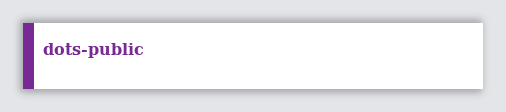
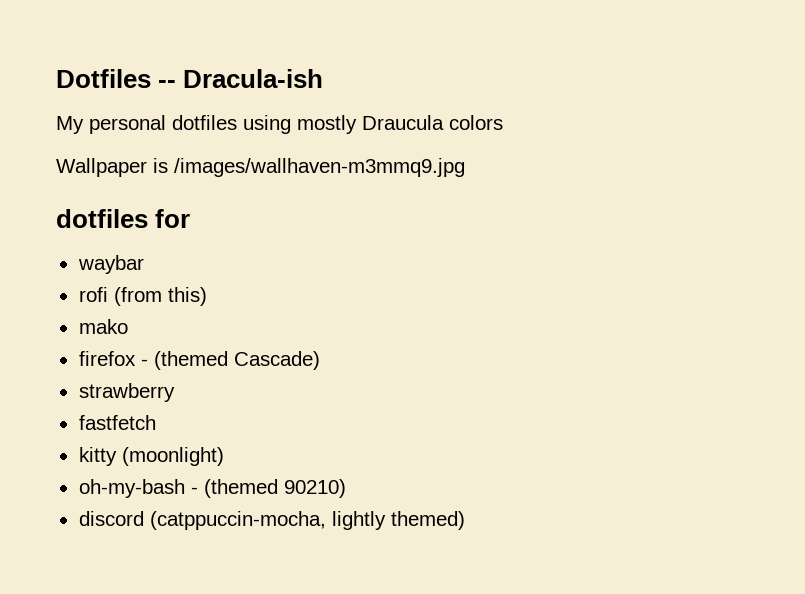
[43,43,144,58] dots-public -> [56,69,324,88] [56,115,503,134] [56,158,465,177] [56,209,191,228] [77,255,144,274] [78,287,207,306] [78,319,128,334] [78,351,320,370] [78,383,175,402] [78,415,156,430] [78,447,224,466] [78,479,346,498] [78,511,465,530] Dotfiles -- Dracula-ish // My personal dotfiles using mostly Draucula colors // Wallpaper is /images/wallhaven-m3mmq9.jpg // dotfiles for // waybar // rofi (from this) // mako // firefox - (themed Cascade) // strawberry // fastfetch // kitty (moonlight) // oh-my-bash - (themed 90210) // discord (catppuccin-mocha, lightly themed)

